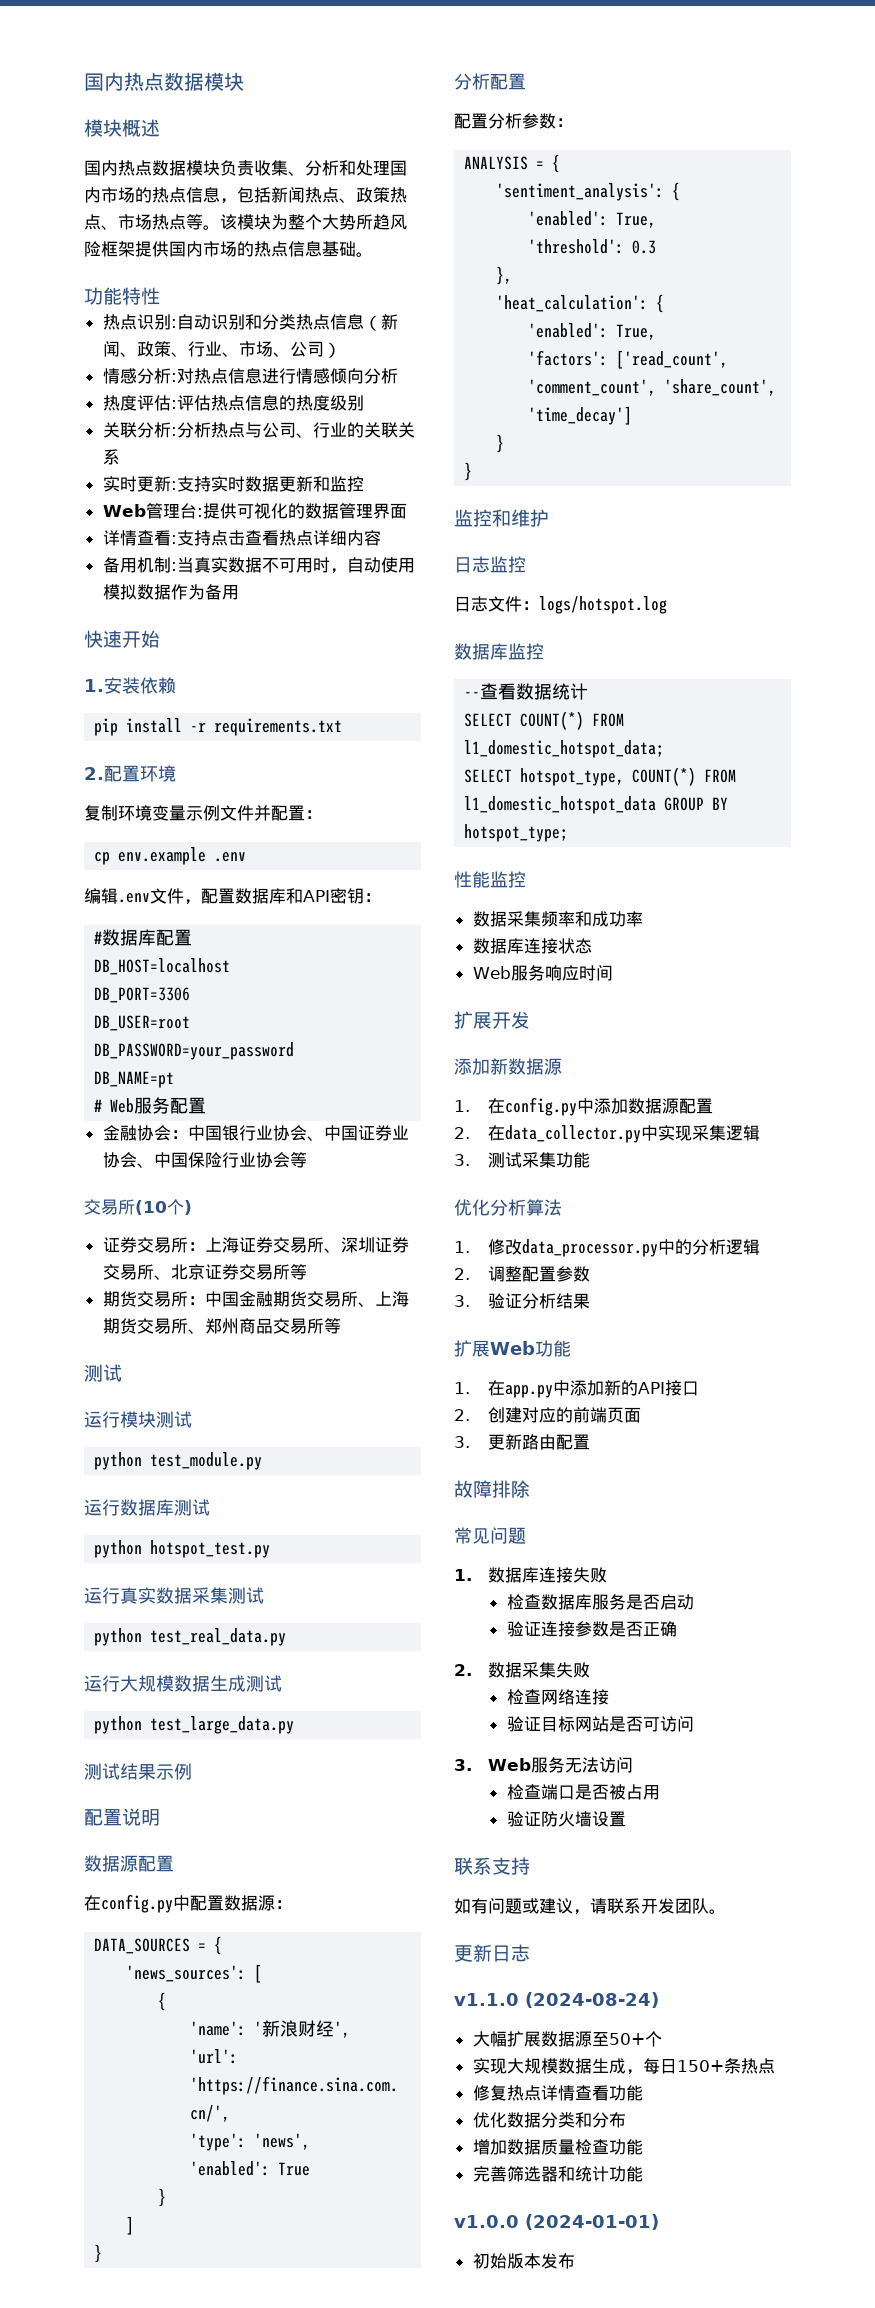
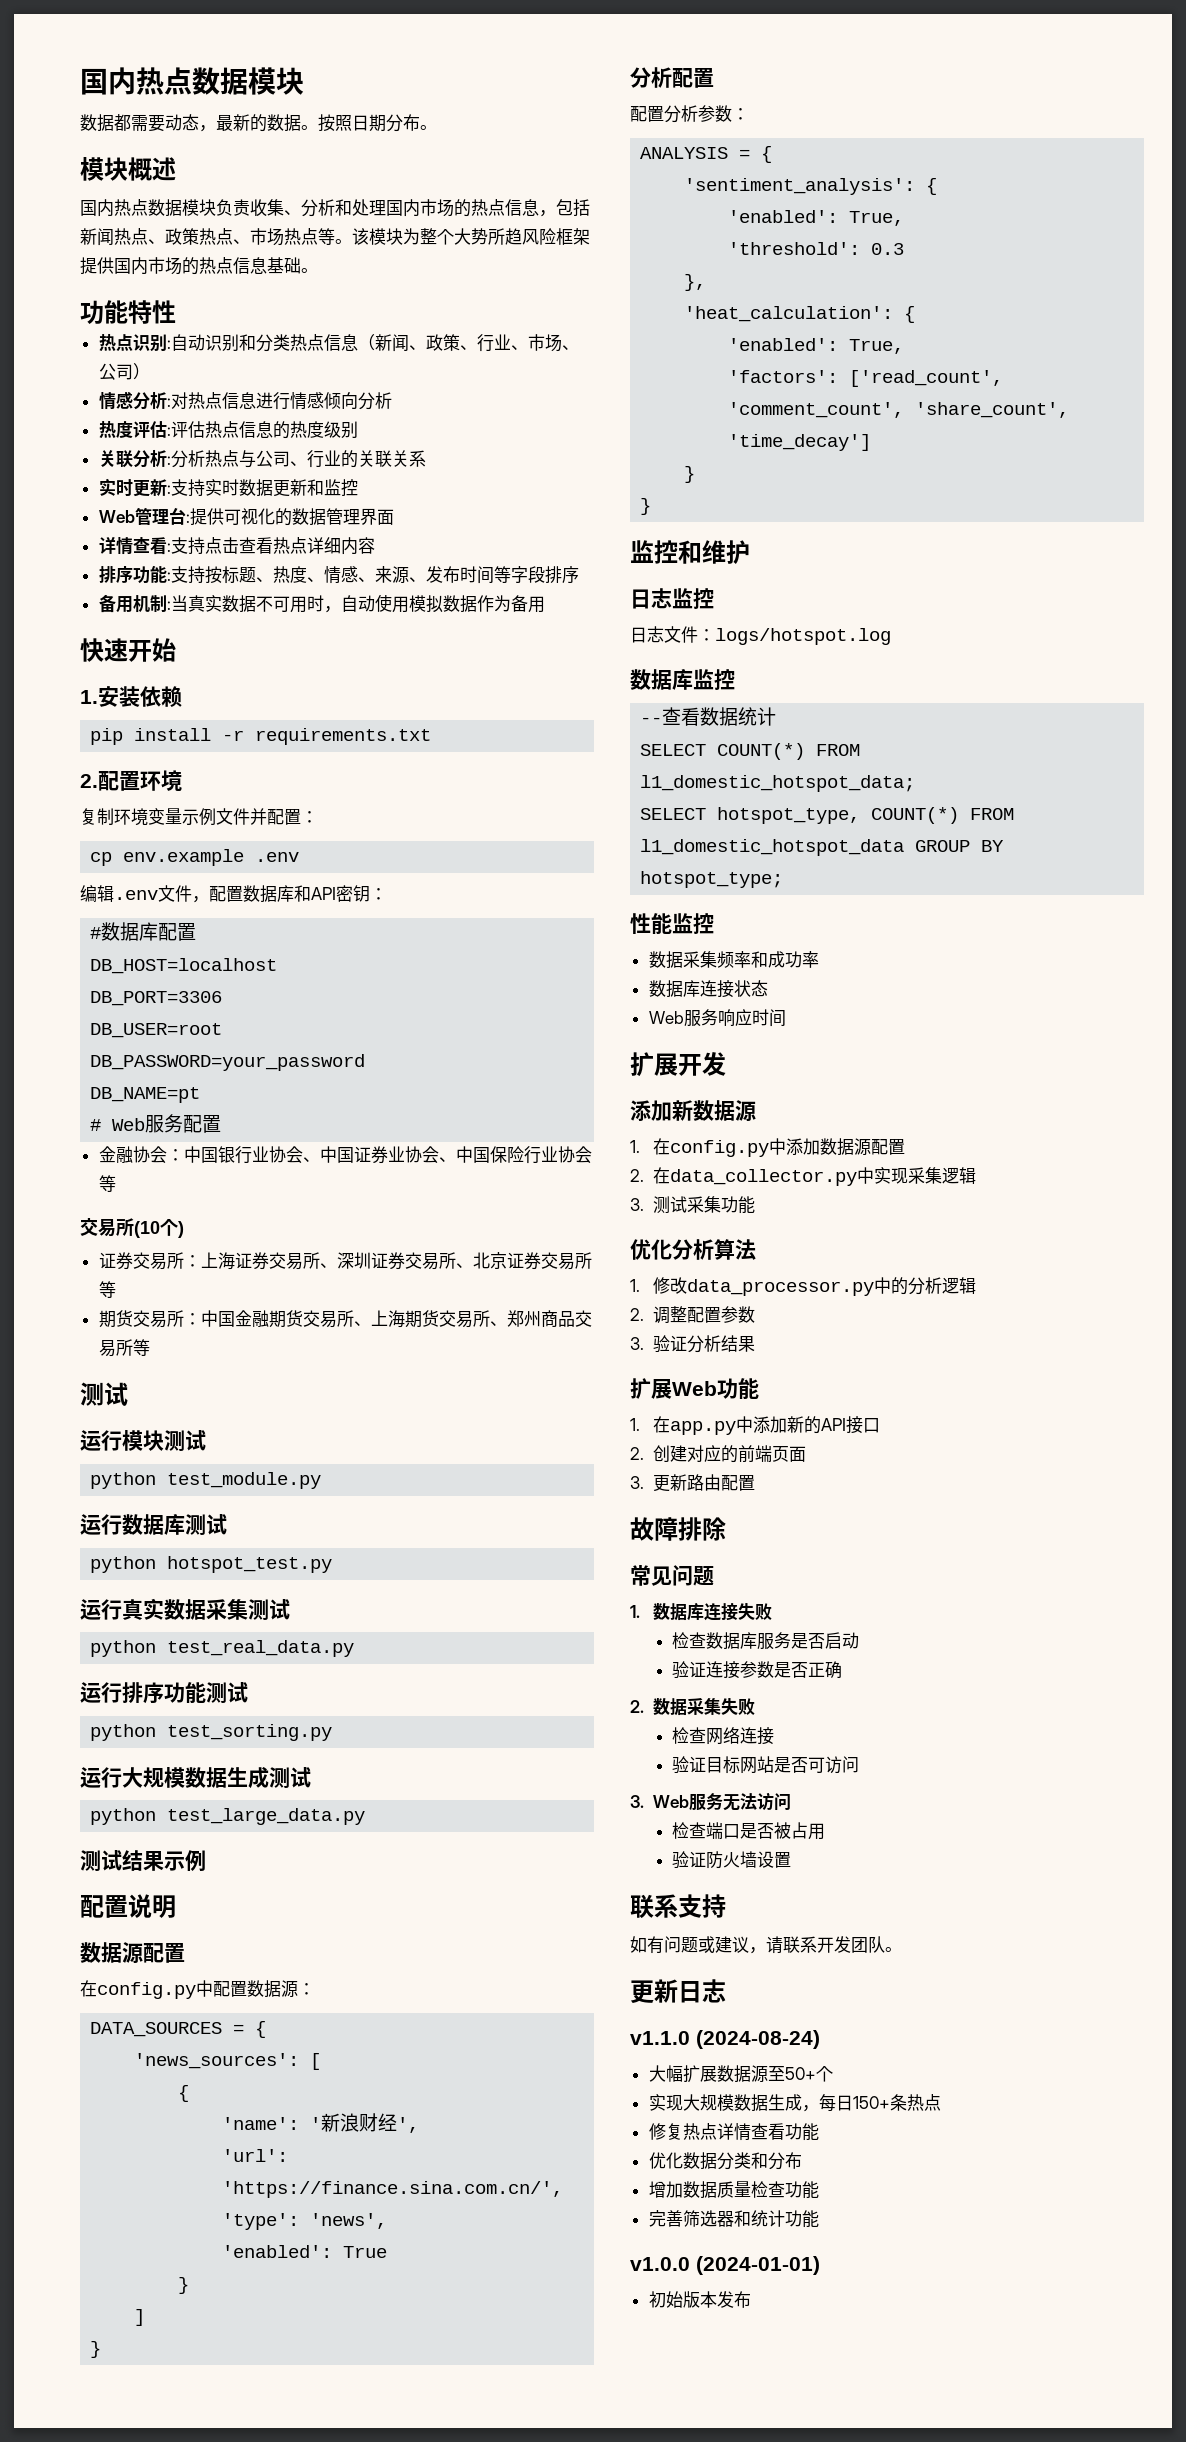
[84,72,244,91] 国内热点数据模块 -> [80,67,304,95] [80,114,437,132] 国内热点数据模块 // 数据都需要动态，最新的数据。按照日期分布。
(381, 538) none -> [98,565,579,584] // 排序功能:支持按标题、热度、情感、来源、发布时间等字段排序
(287, 1637) none -> [80,1682,248,1704] [90,1724,333,1741] // 运行排序功能测试 // python test_sorting.py

